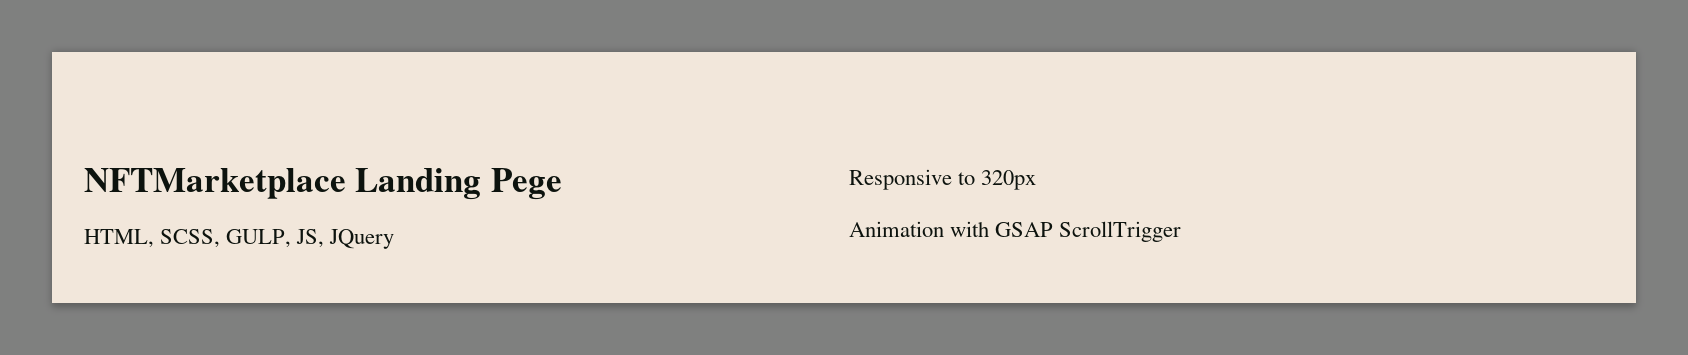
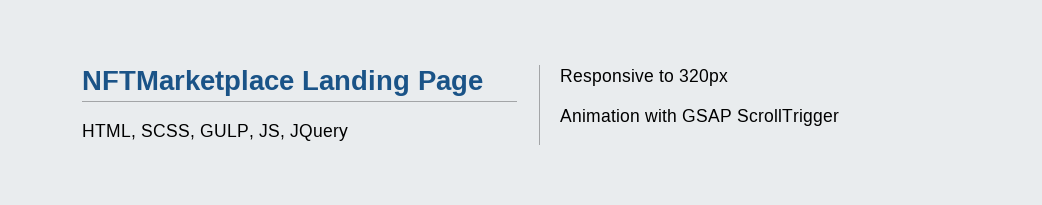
[490,168,562,200] Pege -> [418,71,483,96] Page

